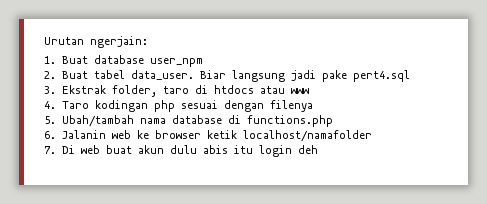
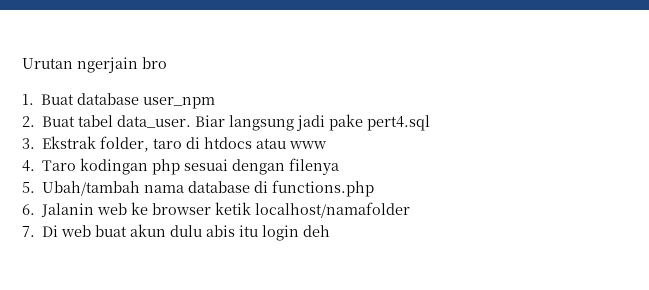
[90,36,148,48] ngerjain: -> [77,57,167,73] ngerjain bro

